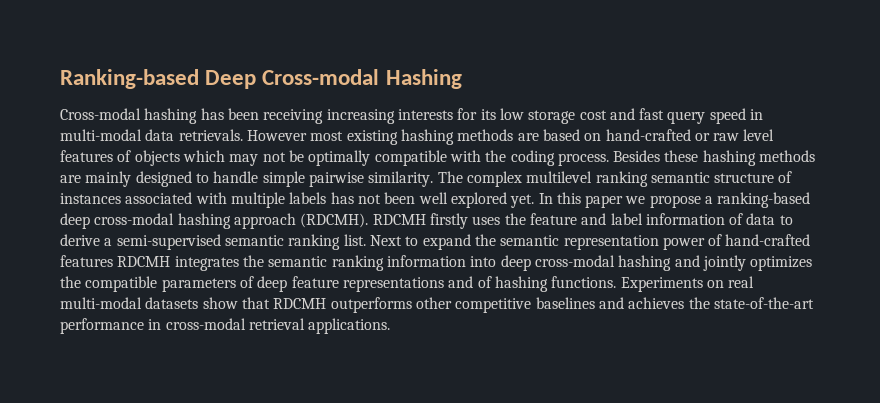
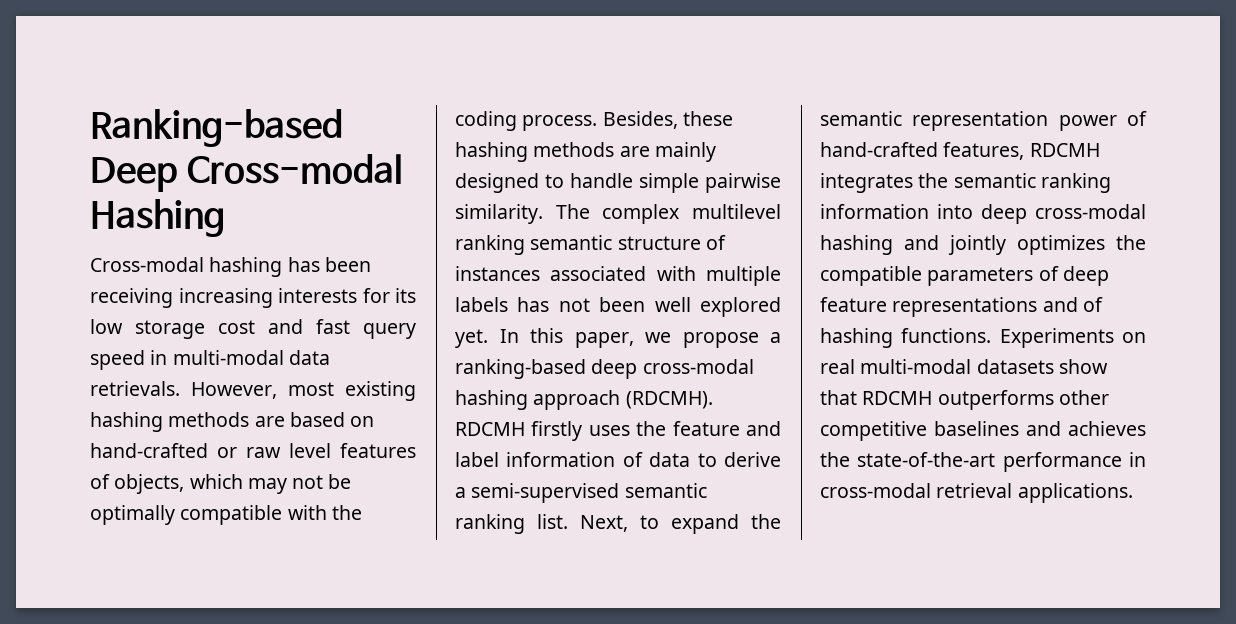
[246,130,307,141] However -> [191,382,277,399] However,
[134,150,180,166] objects -> [114,474,185,494] objects,
[613,150,661,162] Besides -> [602,111,678,129] Besides,
[585,195,624,208] paper -> [574,332,634,348] paper,
[369,235,402,246] Next -> [580,515,628,532] Next,
[60,255,113,267] features -> [943,142,1025,160] features,

